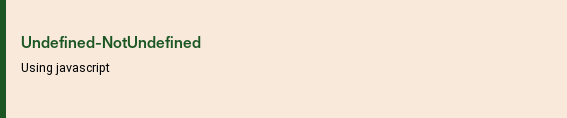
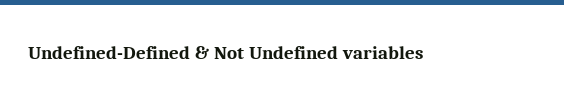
[21,36,201,48] [21,63,111,75] Undefined-NotUndefined // Using javascript -> [28,46,423,59] Undefined-Defined & Not Undefined variables

